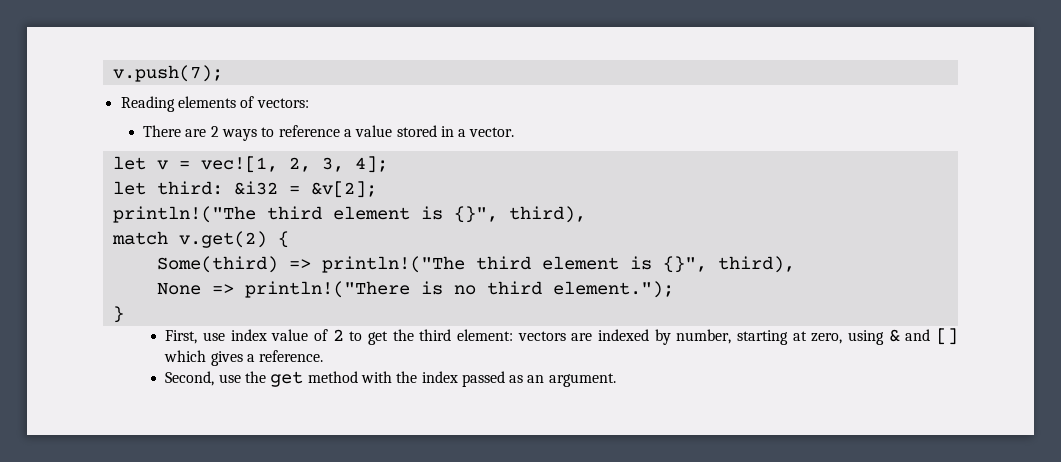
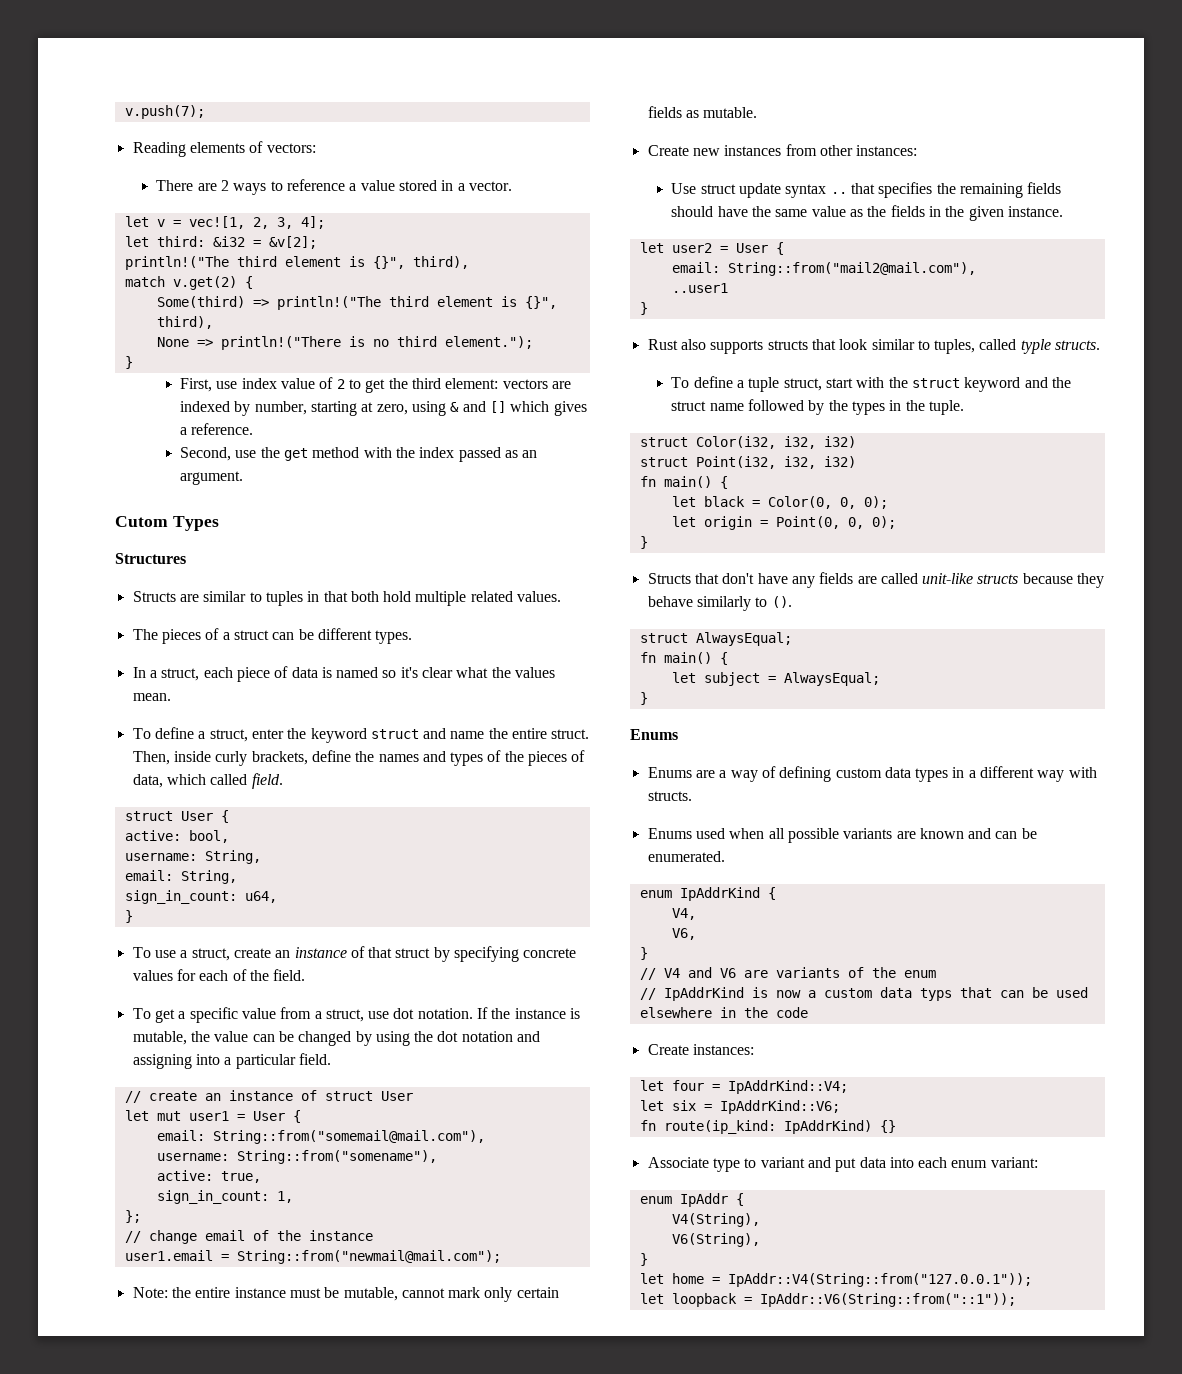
(616, 380) none -> [115,516,219,531] [115,553,186,564] [132,591,562,606] [132,628,413,644] [132,666,556,682] [132,693,171,701] [132,727,590,743] [132,750,586,766] [132,773,283,789] [124,810,229,823] [124,830,229,843] [124,850,261,864] [124,870,237,884] [124,890,277,904] [124,910,133,923] [132,946,577,962] [132,969,306,981] [132,1007,581,1023] [132,1031,541,1046] [132,1053,331,1069] [124,1090,413,1103] [124,1110,301,1123] [156,1130,485,1144] [156,1150,437,1164] [156,1170,261,1183] [156,1190,293,1204] [124,1210,141,1223] [124,1230,373,1244] [124,1250,501,1264] [132,1287,559,1302] [647,106,758,118] [647,144,918,156] [671,182,1062,198] [671,205,1063,221] [639,242,784,255] [671,262,976,276] [671,283,728,293] [639,302,648,315] [647,339,1101,354] [671,376,1071,392] [671,399,964,415] [639,436,856,449] [639,456,856,469] [639,476,728,489] [671,496,888,509] [671,516,896,530] [639,536,648,549] [647,572,1105,588] [647,596,792,611] [639,632,792,646] [639,652,728,665] [671,672,880,686] [639,692,648,705] [630,729,678,740] [647,766,1097,782] [647,791,692,801] [647,828,1037,843] [647,851,725,862] [639,887,776,901] [671,908,696,920] [671,928,696,940] [639,947,648,960] [639,967,936,980] [639,987,1088,1001] [639,1007,808,1018] [647,1044,754,1055] [639,1080,848,1094] [639,1100,840,1114] [639,1120,896,1134] [647,1157,1038,1172] [639,1193,744,1207] [671,1213,760,1227] [671,1233,760,1247] [639,1253,648,1266] [639,1273,1032,1287] [639,1293,1016,1307] // Cutom Types // Structures // Structs are similar to tuples in that both hold multiple related values. // The pieces of a struct can be different types. // In a struct, each piece of data is named so it's clear what the values mean. // To define a struct, enter the keyword struct and name the entire struct. Then, inside curly brackets, define the names and types of the pieces of data, which called field. // struct User { // active: bool, // username: String, // email: String, // sign_in_count: u64, // } // To use a struct, create an instance of that struct by specifying concrete values for each of the field. // To get a specific value from a struct, use dot notation. If the instance is mutable, the value can be changed by using the dot notation and assigning into a particular field. // // create an instance of struct User // let mut user1 = User { // email: String::from("somemail@mail.com"), // username: String::from("somename"), // active: true, // sign_in_count: 1, // }; // // change email of the instance // user1.email = String::from("newmail@mail.com"); // Note: the entire instance must be mutable, cannot mark only certain fields as mutable. // Create new instances from other instances: // Use struct update syntax .. that specifies the remaining fields should have the same value as the fields in the given instance. // let user2 = User { // email: String::from("mail2@mail.com"), // ..user1 // } // Rust also supports structs that look similar to tuples, called typle structs. // To define a tuple struct, start with the struct keyword and the struct name followed by the types in the tuple. // struct Color(i32, i32, i32) // struct Point(i32, i32, i32) // fn main() { // let black = Color(0, 0, 0); // let origin = Point(0, 0, 0); // } // Structs that don't have any fields are called unit-like structs because they behave similarly to (). // struct AlwaysEqual; // fn main() { // let subject = AlwaysEqual; // } // Enums // Enums are a way of defining custom data types in a different way with structs. // Enums used when all possible variants are known and can be enumerated. // enum IpAddrKind { // V4, // V6, // } // // V4 and V6 are variants of the enum // // IpAddrKind is now a custom data typs that can be used elsewhere in the code // Create instances: // let four = IpAddrKind::V4; // let six = IpAddrKind::V6; // fn route(ip_kind: IpAddrKind) {} // Associate type to variant and put data into each enum variant: // enum IpAddr { // V4(String), // V6(String), // } // let home = IpAddr::V4(String::from("127.0.0.1")); // let loopback = IpAddr::V6(String::from("::1"));

